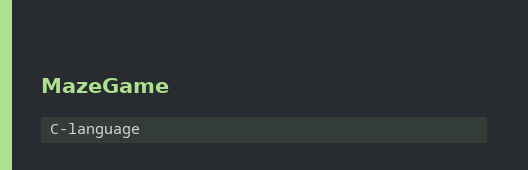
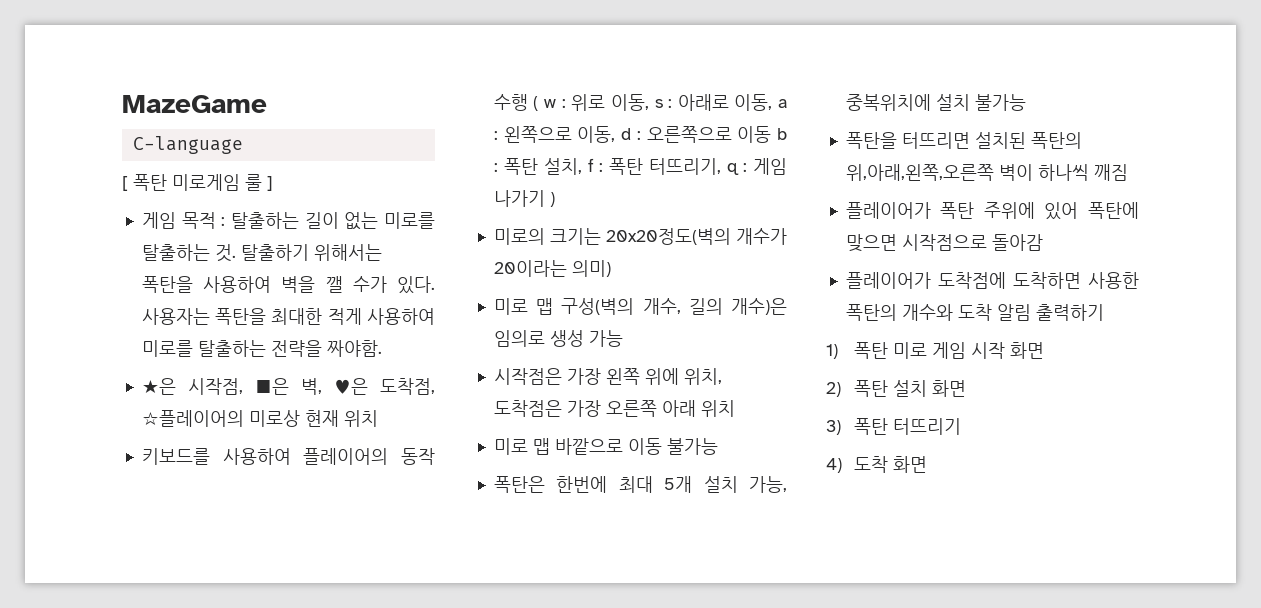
(141, 130) none -> [122,174,273,191] [141,212,435,230] [141,244,382,262] [141,276,435,294] [141,308,435,325] [141,340,382,357] [141,378,435,395] [141,410,378,427] [141,448,435,465] [493,94,787,111] [493,126,787,143] [493,158,787,175] [493,190,555,207] [493,228,787,245] [493,260,611,277] [493,298,787,315] [493,330,623,347] [493,368,722,385] [493,400,735,417] [493,438,718,455] [493,476,787,493] [845,94,1026,111] [845,132,1082,149] [845,164,1128,181] [845,202,1139,220] [845,234,1043,252] [845,272,1139,289] [845,304,1104,321] [826,342,1045,359] [826,380,967,397] [826,418,962,435] [826,456,928,473] // [ 폭탄 미로게임 룰 ] // 게임 목적 : 탈출하는 길이 없는 미로를 탈출하는 것. 탈출하기 위해서는 폭탄을 사용하여 벽을 깰 수가 있다. 사용자는 폭탄을 최대한 적게 사용하여 미로를 탈출하는 전략을 짜야함. // ★은 시작점, ■은 벽, ♥은 도착점, ☆플레이어의 미로상 현재 위치 // 키보드를 사용하여 플레이어의 동작 수행 ( w : 위로 이동, s : 아래로 이동, a : 왼쪽으로 이동, d : 오른쪽으로 이동 b : 폭탄 설치, f : 폭탄 터뜨리기, q : 게임 나가기 ) // 미로의 크기는 20x20정도(벽의 개수가 20이라는 의미) // 미로 맵 구성(벽의 개수, 길의 개수)은 임의로 생성 가능 // 시작점은 가장 왼쪽 위에 위치, 도착점은 가장 오른쪽 아래 위치 // 미로 맵 바깥으로 이동 불가능 // 폭탄은 한번에 최대 5개 설치 가능, 중복위치에 설치 불가능 // 폭탄을 터뜨리면 설치된 폭탄의 위,아래,왼쪽,오른쪽 벽이 하나씩 깨짐 // 플레이어가 폭탄 주위에 있어 폭탄에 맞으면 시작점으로 돌아감 // 플레이어가 도착점에 도착하면 사용한 폭탄의 개수와 도착 알림 출력하기 // 1) 폭탄 미로 게임 시작 화면 // 2) 폭탄 설치 화면 // 3) 폭탄 터뜨리기 // 4) 도착 화면

